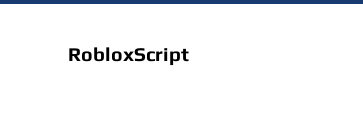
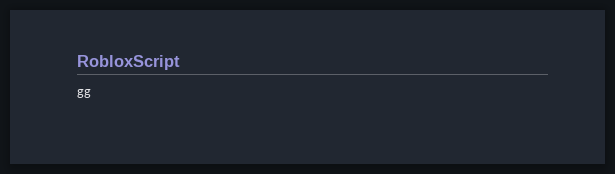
(189, 56) none -> [77,89,91,98] // gg

